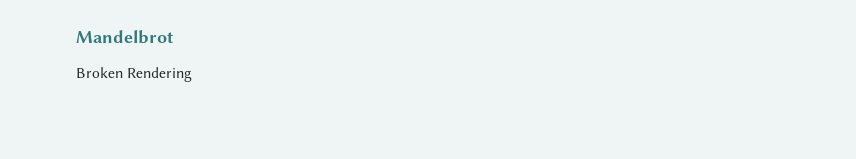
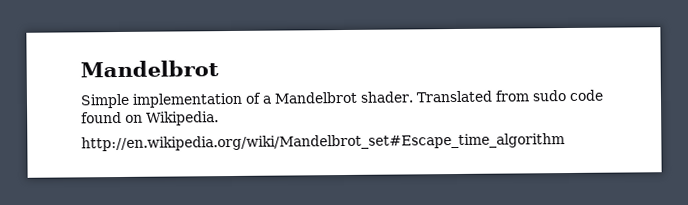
[76,67,193,82] Broken Rendering -> [80,89,603,109] [81,111,219,126] [81,133,565,152] Simple implementation of a Mandelbrot shader. Translated from sudo code found on Wikipedia. // http://en.wikipedia.org/wiki/Mandelbrot_set#Escape_time_algorithm

